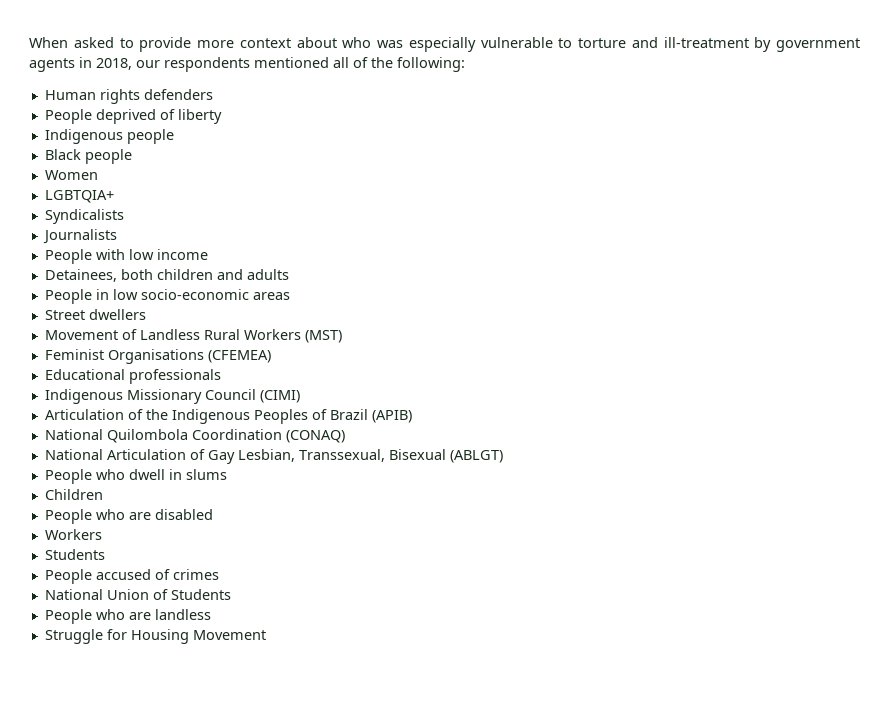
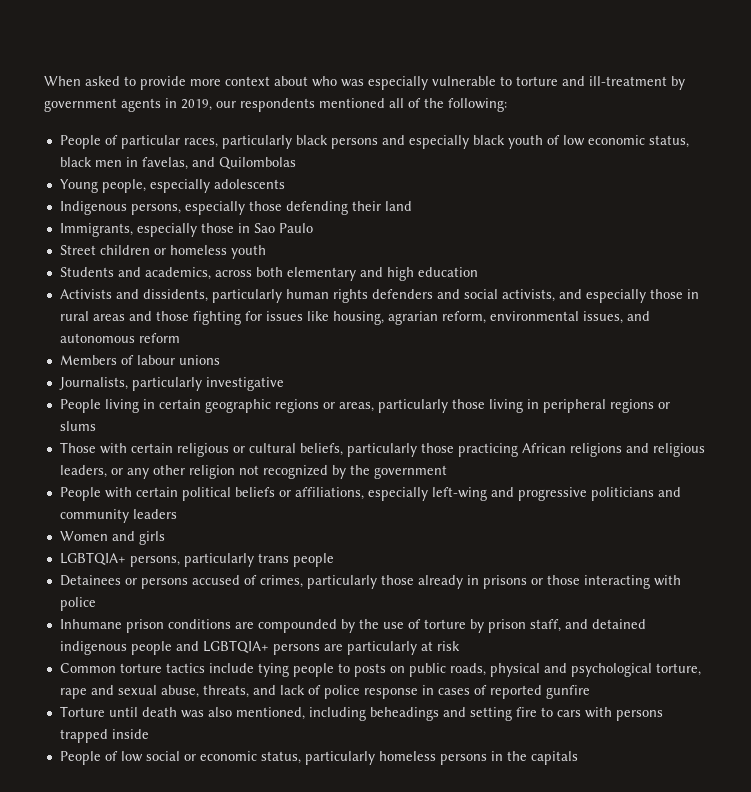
[96,58,132,70] 2018, -> [181,99,212,111] 2019,
[44,89,213,104] [44,109,222,124] [44,129,174,144] [44,149,132,164] [44,170,98,180] [44,190,114,203] [44,209,124,224] [42,229,117,244] [44,249,208,264] [44,269,289,282] [44,289,290,304] [44,309,146,320] [44,329,342,343] [44,349,271,364] [44,369,221,384] [44,389,300,404] [44,409,412,424] [44,429,345,443] [44,449,503,464] [44,469,227,484] [44,489,103,500] [44,509,213,524] [44,529,102,540] [44,549,105,560] [44,569,219,584] [44,589,231,600] [44,609,211,624] [44,629,266,644] Human rights defenders // People deprived of liberty // Indigenous people // Black people // Women // LGBTQIA+ // Syndicalists // Journalists // People with low income // Detainees, both children and adults // People in low socio-economic areas // Street dwellers // Movement of Landless Rural Workers (MST) // Feminist Organisations (CFEMEA) // Educational professionals // Indigenous Missionary Council (CIMI) // Articulation of the Indigenous Peoples of Brazil (APIB) // National Quilombola Coordination (CONAQ) // National Articulation of Gay Lesbian, Transsexual, Bisexual (ABLGT) // People who dwell in slums // Children // People who are disabled // Workers // Students // People accused of crimes // National Union of Students // People who are landless // Struggle for Housing Movement -> [59,135,689,149] [59,157,296,170] [59,179,285,193] [59,201,412,215] [59,223,313,237] [59,245,266,259] [59,267,478,281] [59,289,699,303] [59,311,650,325] [59,333,180,343] [59,355,220,365] [58,377,284,391] [59,399,670,413] [59,421,96,431] [59,442,705,457] [59,465,447,479] [59,487,681,501] [59,509,177,523] [59,531,165,545] [59,552,334,567] [59,575,681,589] [59,597,96,611] [59,619,646,633] [59,640,460,655] [59,663,701,677] [59,685,590,699] [59,706,663,721] [59,729,149,743] [59,751,578,765] People of particular races, particularly black persons and especially black youth of low economic status, black men in favelas, and Quilombolas // Young people, especially adolescents // Indigenous persons, especially those defending their land // Immigrants, especially those in Sao Paulo // Street children or homeless youth // Students and academics, across both elementary and high education // Activists and dissidents, particularly human rights defenders and social activists, and especially those in rural areas and those fighting for issues like housing, agrarian reform, environmental issues, and autonomous reform // Members of labour unions // Journalists, particularly investigative // People living in certain geographic regions or areas, particularly those living in peripheral regions or slums // Those with certain religious or cultural beliefs, particularly those practicing African religions and religious leaders, or any other religion not recognized by the government // People with certain political beliefs or affiliations, especially left-wing and progressive politicians and community leaders // Women and girls // LGBTQIA+ persons, particularly trans people // Detainees or persons accused of crimes, particularly those already in prisons or those interacting with police // Inhumane prison conditions are compounded by the use of torture by prison staff, and detained indigenous people and LGBTQIA+ persons are particularly at risk // Common torture tactics include tying people to posts on public roads, physical and psychological torture, rape and sexual abuse, threats, and lack of police response in cases of reported gunfire // Torture until death was also mentioned, including beheadings and setting fire to cars with persons trapped inside // People of low social or economic status, particularly homeless persons in the capitals

